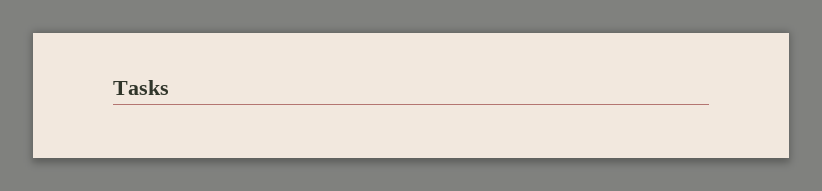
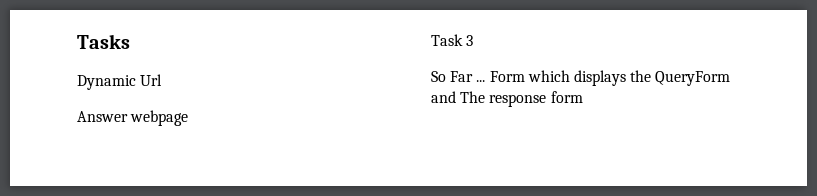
(169, 87) none -> [77,74,163,90] [77,110,189,126] [431,34,474,46] [431,70,731,86] [431,91,583,107] // Dynamic Url // Answer webpage // Task 3 // So Far ... Form which displays the QueryForm and The response form

